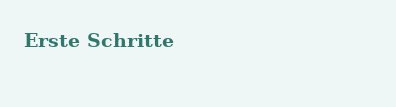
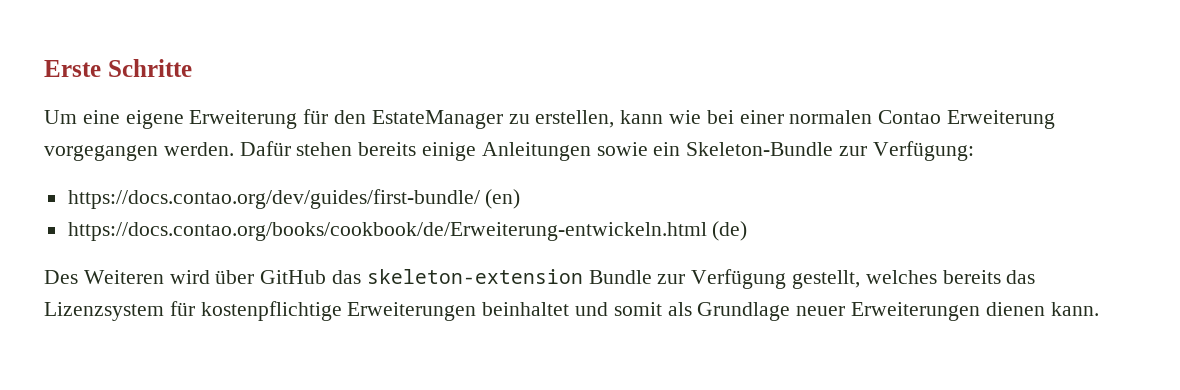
(174, 40) none -> [44,109,1056,129] [44,141,974,161] [67,189,521,209] [67,221,748,241] [44,269,1036,289] [44,301,1099,321] // Um eine eigene Erweiterung für den EstateManager zu erstellen, kann wie bei einer normalen Contao Erweiterung vorgegangen werden. Dafür stehen bereits einige Anleitungen sowie ein Skeleton-Bundle zur Verfügung: // https://docs.contao.org/dev/guides/first-bundle/ (en) // https://docs.contao.org/books/cookbook/de/Erweiterung-entwickeln.html (de) // Des Weiteren wird über GitHub das skeleton-extension Bundle zur Verfügung gestellt, welches bereits das Lizenzsystem für kostenpflichtige Erweiterungen beinhaltet und somit als Grundlage neuer Erweiterungen dienen kann.

